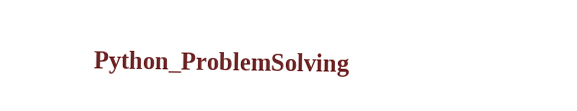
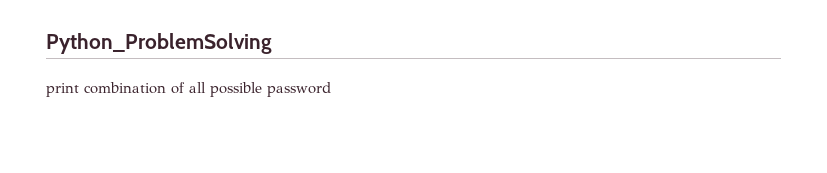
(351, 63) none -> [46,82,331,97] // print combination of all possible password

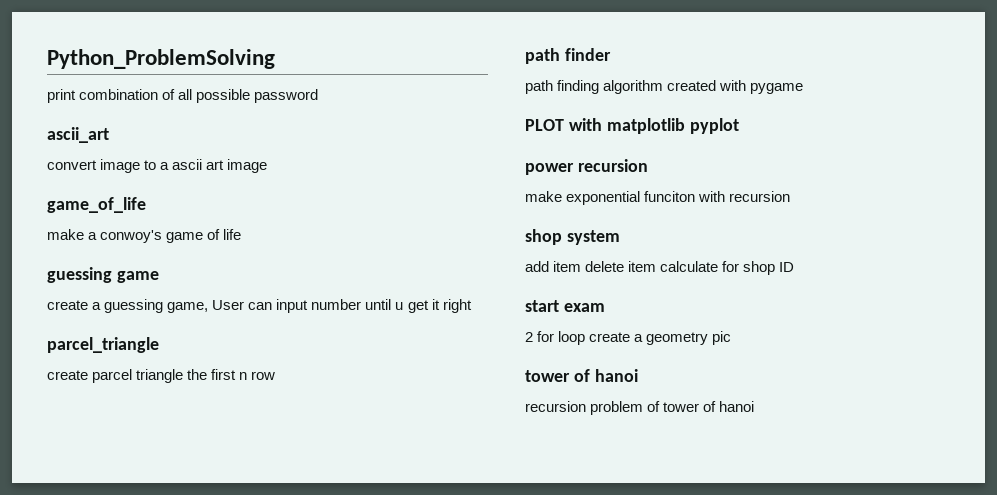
(331, 89) none -> [47,127,109,143] [47,159,268,173] [47,197,146,213] [47,229,242,243] [47,267,159,283] [47,299,472,313] [47,337,159,353] [47,369,276,383] [525,48,611,64] [525,80,804,94] [525,118,739,134] [525,159,648,175] [525,191,791,205] [525,229,620,245] [525,261,795,275] [525,300,605,312] [525,331,732,345] [525,369,638,382] [525,401,755,415] // ascii_art // convert image to a ascii art image // game_of_life // make a conwoy's game of life // guessing game // create a guessing game, User can input number until u get it right // parcel_triangle // create parcel triangle the first n row // path finder // path finding algorithm created with pygame // PLOT with matplotlib pyplot // power recursion // make exponential funciton with recursion // shop system // add item delete item calculate for shop ID // start exam // 2 for loop create a geometry pic // tower of hanoi // recursion problem of tower of hanoi

